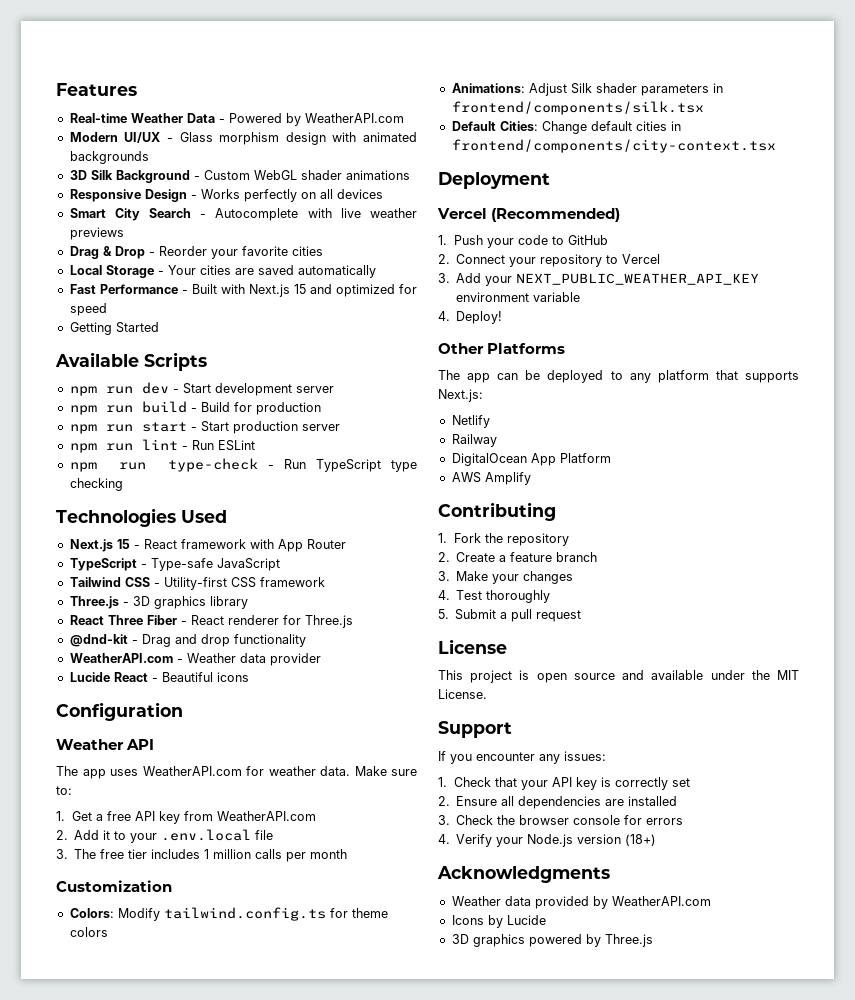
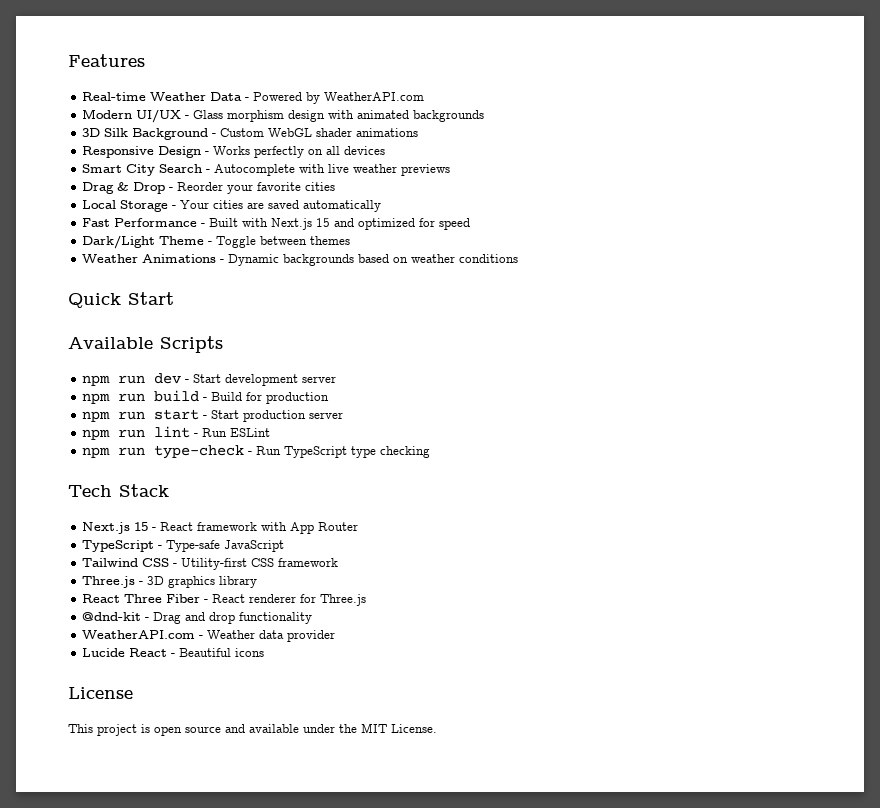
[69,322,159,335] Getting Started -> [82,235,351,249] [82,254,519,266] [68,292,174,308] Dark/Light Theme - Toggle between themes // Weather Animations - Dynamic backgrounds based on weather conditions // Quick Start
[56,508,227,527] Technologies Used -> [68,484,169,497] Tech Stack
[56,702,183,721] [56,739,155,750] [56,766,417,779] [56,786,72,795] [56,811,317,824] [56,829,274,843] [56,849,348,862] [56,880,172,892] [69,907,388,921] [69,927,108,937] [451,83,723,96] [451,101,704,115] [451,121,681,134] [451,139,776,153] [438,172,550,189] [437,208,621,222] [438,235,609,248] [438,254,661,267] [438,273,760,286] [456,292,581,302] [438,311,503,324] [438,343,566,354] [438,370,799,383] [438,389,483,402] [451,415,490,428] [451,434,497,447] [451,453,611,466] [451,472,531,485] [438,502,556,521] [438,533,570,546] [438,552,598,562] [438,571,574,584] [438,590,551,603] [438,609,582,622] // Configuration // Weather API // The app uses WeatherAPI.com for weather data. Make sure to: // 1. Get a free API key from WeatherAPI.com // 2. Add it to your .env.local file // 3. The free tier includes 1 million calls per month // Customization // Colors: Modify tailwind.config.ts for theme colors // Animations: Adjust Silk shader parameters in frontend/components/silk.tsx // Default Cities: Change default cities in frontend/components/city-context.tsx // Deployment // Vercel (Recommended) // 1. Push your code to GitHub // 2. Connect your repository to Vercel // 3. Add your NEXT_PUBLIC_WEATHER_API_KEY environment variable // 4. Deploy! // Other Platforms // The app can be deployed to any platform that supports Next.js: // Netlify // Railway // DigitalOcean App Platform // AWS Amplify // Contributing // 1. Fork the repository // 2. Create a feature branch // 3. Make your changes // 4. Test thoroughly // 5. Submit a pull request -> (265, 652) none
[438,721,512,738] [438,751,606,764] [438,777,691,790] [438,796,678,809] [438,815,684,825] [438,834,657,847] [437,866,610,883] [451,896,711,909] [451,915,546,928] [451,934,653,947] // Support // If you encounter any issues: // 1. Check that your API key is correctly set // 2. Ensure all dependencies are installed // 3. Check the browser console for errors // 4. Verify your Node.js version (18+) // Acknowledgments // Weather data provided by WeatherAPI.com // Icons by Lucide // 3D graphics powered by Three.js -> (437, 728) none

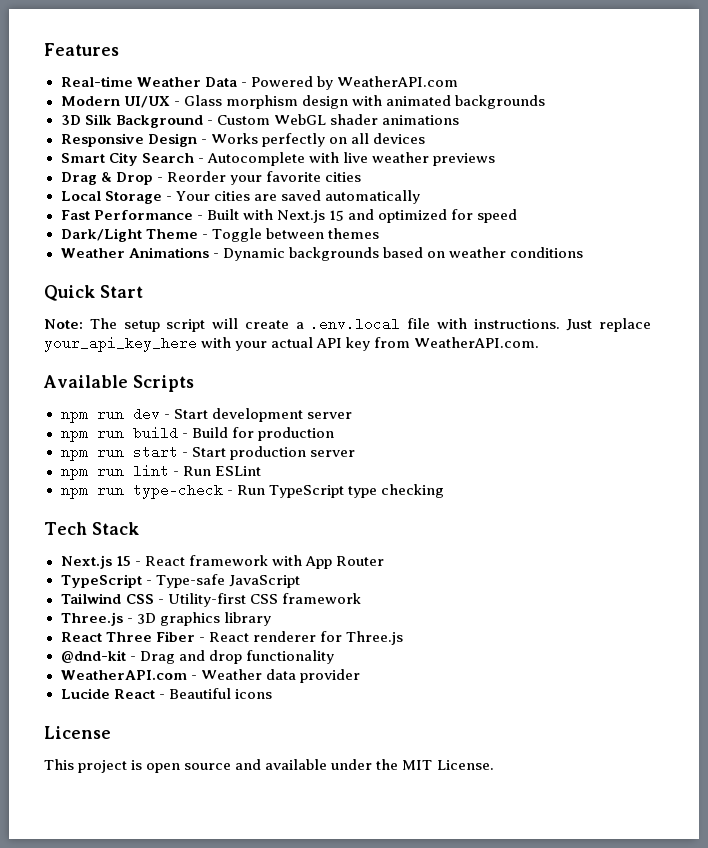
(174, 298) none -> [44,317,651,332] [44,336,540,352] // Note: The setup script will create a .env.local file with instructions. Just replace your_api_key_here with your actual API key from WeatherAPI.com.

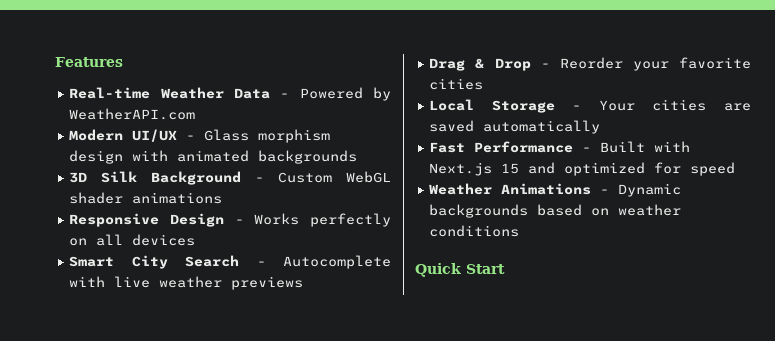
[60,228,379,242] // Dark/Light Theme - Toggle between themes -> (736, 169) none
[44,317,651,332] [44,336,540,352] [43,375,194,392] [60,407,352,423] [60,426,334,442] [60,445,355,461] [60,465,261,480] [60,483,444,499] [44,522,139,535] [60,555,384,569] [60,574,300,588] [60,593,361,607] [60,612,271,626] [60,631,403,645] [60,650,334,664] [60,669,360,683] [60,688,272,699] [44,726,111,739] [44,759,494,773] // Note: The setup script will create a .env.local file with instructions. Just replace your_api_key_here with your actual API key from WeatherAPI.com. // Available Scripts // npm run dev - Start development server // npm run build - Build for production // npm run start - Start production server // npm run lint - Run ESLint // npm run type-check - Run TypeScript type checking // Tech Stack // Next.js 15 - React framework with App Router // TypeScript - Type-safe JavaScript // Tailwind CSS - Utility-first CSS framework // Three.js - 3D graphics library // React Three Fiber - React renderer for Three.js // @dnd-kit - Drag and drop functionality // WeatherAPI.com - Weather data provider // Lucide React - Beautiful icons // License // This project is open source and available under the MIT License. -> (505, 269) none

